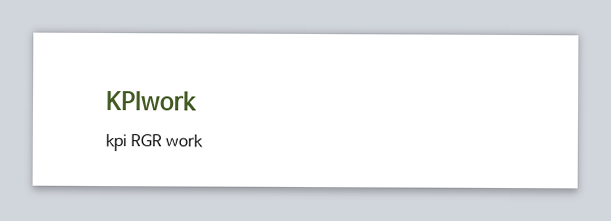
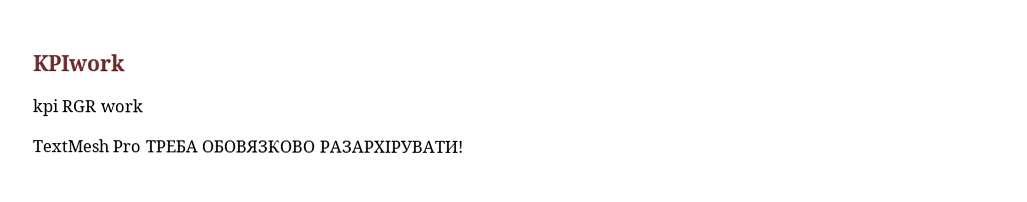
(204, 141) none -> [32,139,463,153] // TextMesh Pro ТРЕБА ОБОВЯЗКОВО РАЗАРХІРУВАТИ!

